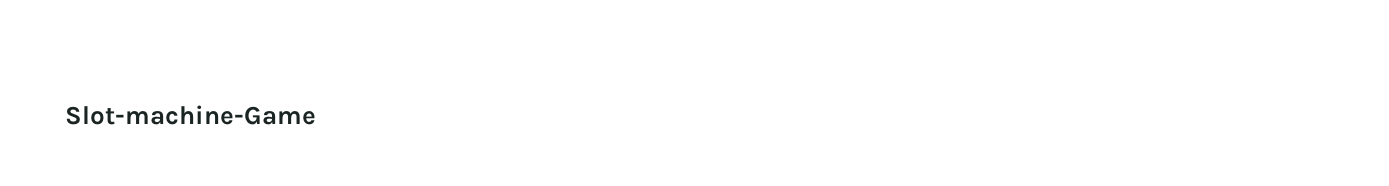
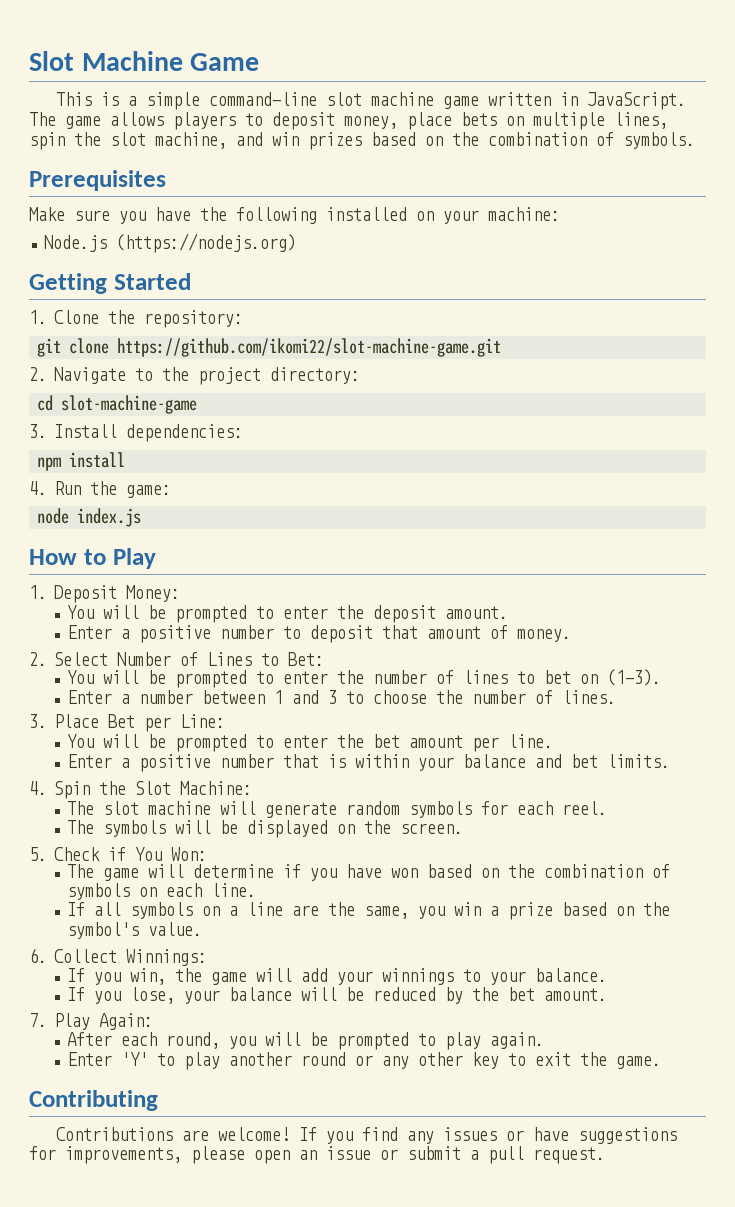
[65,105,316,125] Slot-machine-Game -> [29,51,260,71] [55,92,686,110] [29,112,668,130] [29,132,695,150] [29,170,166,191] [29,207,560,224] [44,233,297,253] [29,273,191,294] [29,310,243,328] [37,338,502,357] [29,367,360,385] [37,395,198,414] [29,424,243,442] [37,452,126,471] [29,481,171,498] [37,508,142,527] [29,548,156,569] [29,585,180,603] [67,605,509,623] [67,625,572,643] [29,652,324,666] [67,669,662,688] [67,690,617,704] [29,714,225,732] [67,734,554,752] [67,754,671,772] [29,781,252,799] [67,801,608,818] [67,820,464,838] [29,847,207,861] [67,864,671,881] [67,883,257,900] [67,902,671,920] [67,922,203,939] [29,948,207,966] [67,968,608,985] [67,987,608,1004] [29,1013,153,1030] [67,1032,545,1050] [67,1052,662,1070] [29,1090,158,1111] [55,1127,677,1144] [29,1146,605,1164] Slot Machine Game // This is a simple command-line slot machine game written in JavaScript. The game allows players to deposit money, place bets on multiple lines, spin the slot machine, and win prizes based on the combination of symbols. // Prerequisites // Make sure you have the following installed on your machine: // Node.js (https://nodejs.org) // Getting Started // 1. Clone the repository: // git clone https://github.com/ikomi22/slot-machine-game.git // 2. Navigate to the project directory: // cd slot-machine-game // 3. Install dependencies: // npm install // 4. Run the game: // node index.js // How to Play // 1. Deposit Money: // You will be prompted to enter the deposit amount. // Enter a positive number to deposit that amount of money. // 2. Select Number of Lines to Bet: // You will be prompted to enter the number of lines to bet on (1-3). // Enter a number between 1 and 3 to choose the number of lines. // 3. Place Bet per Line: // You will be prompted to enter the bet amount per line. // Enter a positive number that is within your balance and bet limits. // 4. Spin the Slot Machine: // The slot machine will generate random symbols for each reel. // The symbols will be displayed on the screen. // 5. Check if You Won: // The game will determine if you have won based on the combination of symbols on each line. // If all symbols on a line are the same, you win a prize based on the symbol's value. // 6. Collect Winnings: // If you win, the game will add your winnings to your balance. // If you lose, your balance will be reduced by the bet amount. // 7. Play Again: // After each round, you will be prompted to play again. // Enter 'Y' to play another round or any other key to exit the game. // Contributing // Contributions are welcome! If you find any issues or have suggestions for improvements, please open an issue or submit a pull request.

